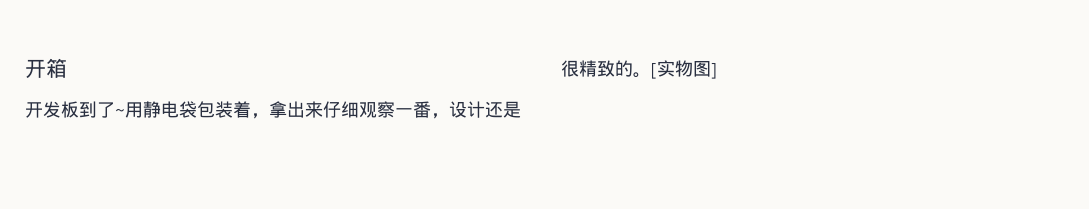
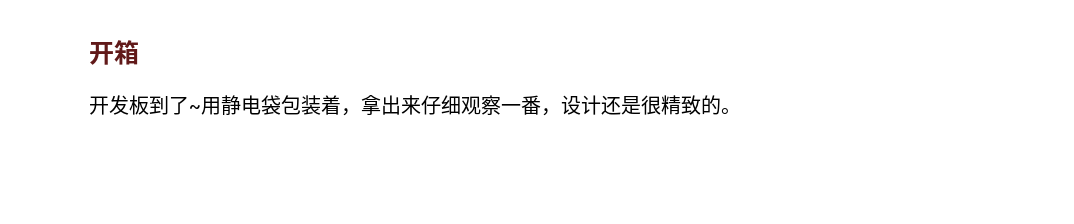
[651,60,717,79] [实物图] -> (741, 111) none

